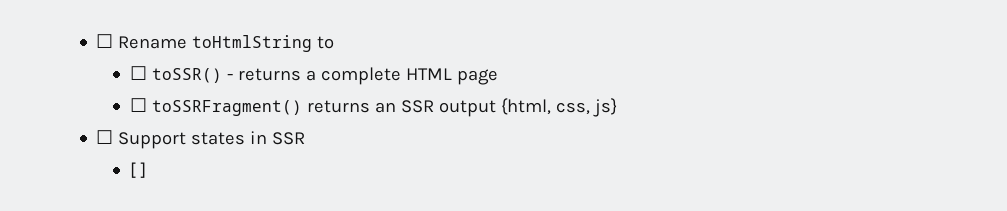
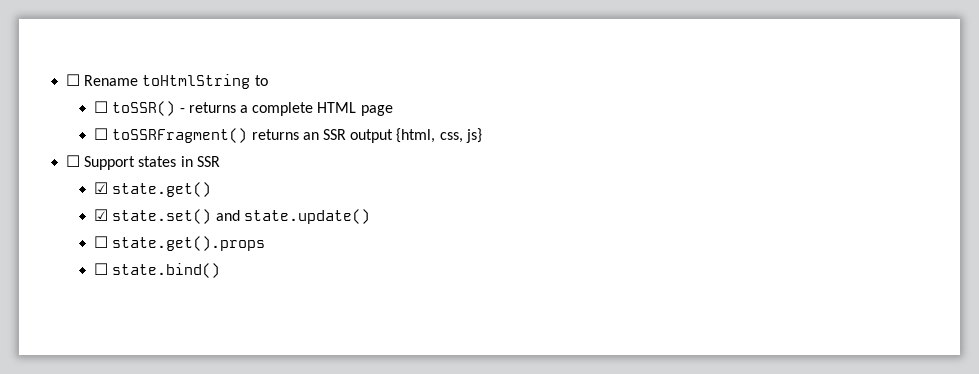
[130,162,147,178] [ ] -> [94,182,212,197] [94,209,370,224] [94,236,266,251] [94,263,221,278] ☑ state.get() // ☑ state.set() and state.update() // ☐ state.get().props // ☐ state.bind()

